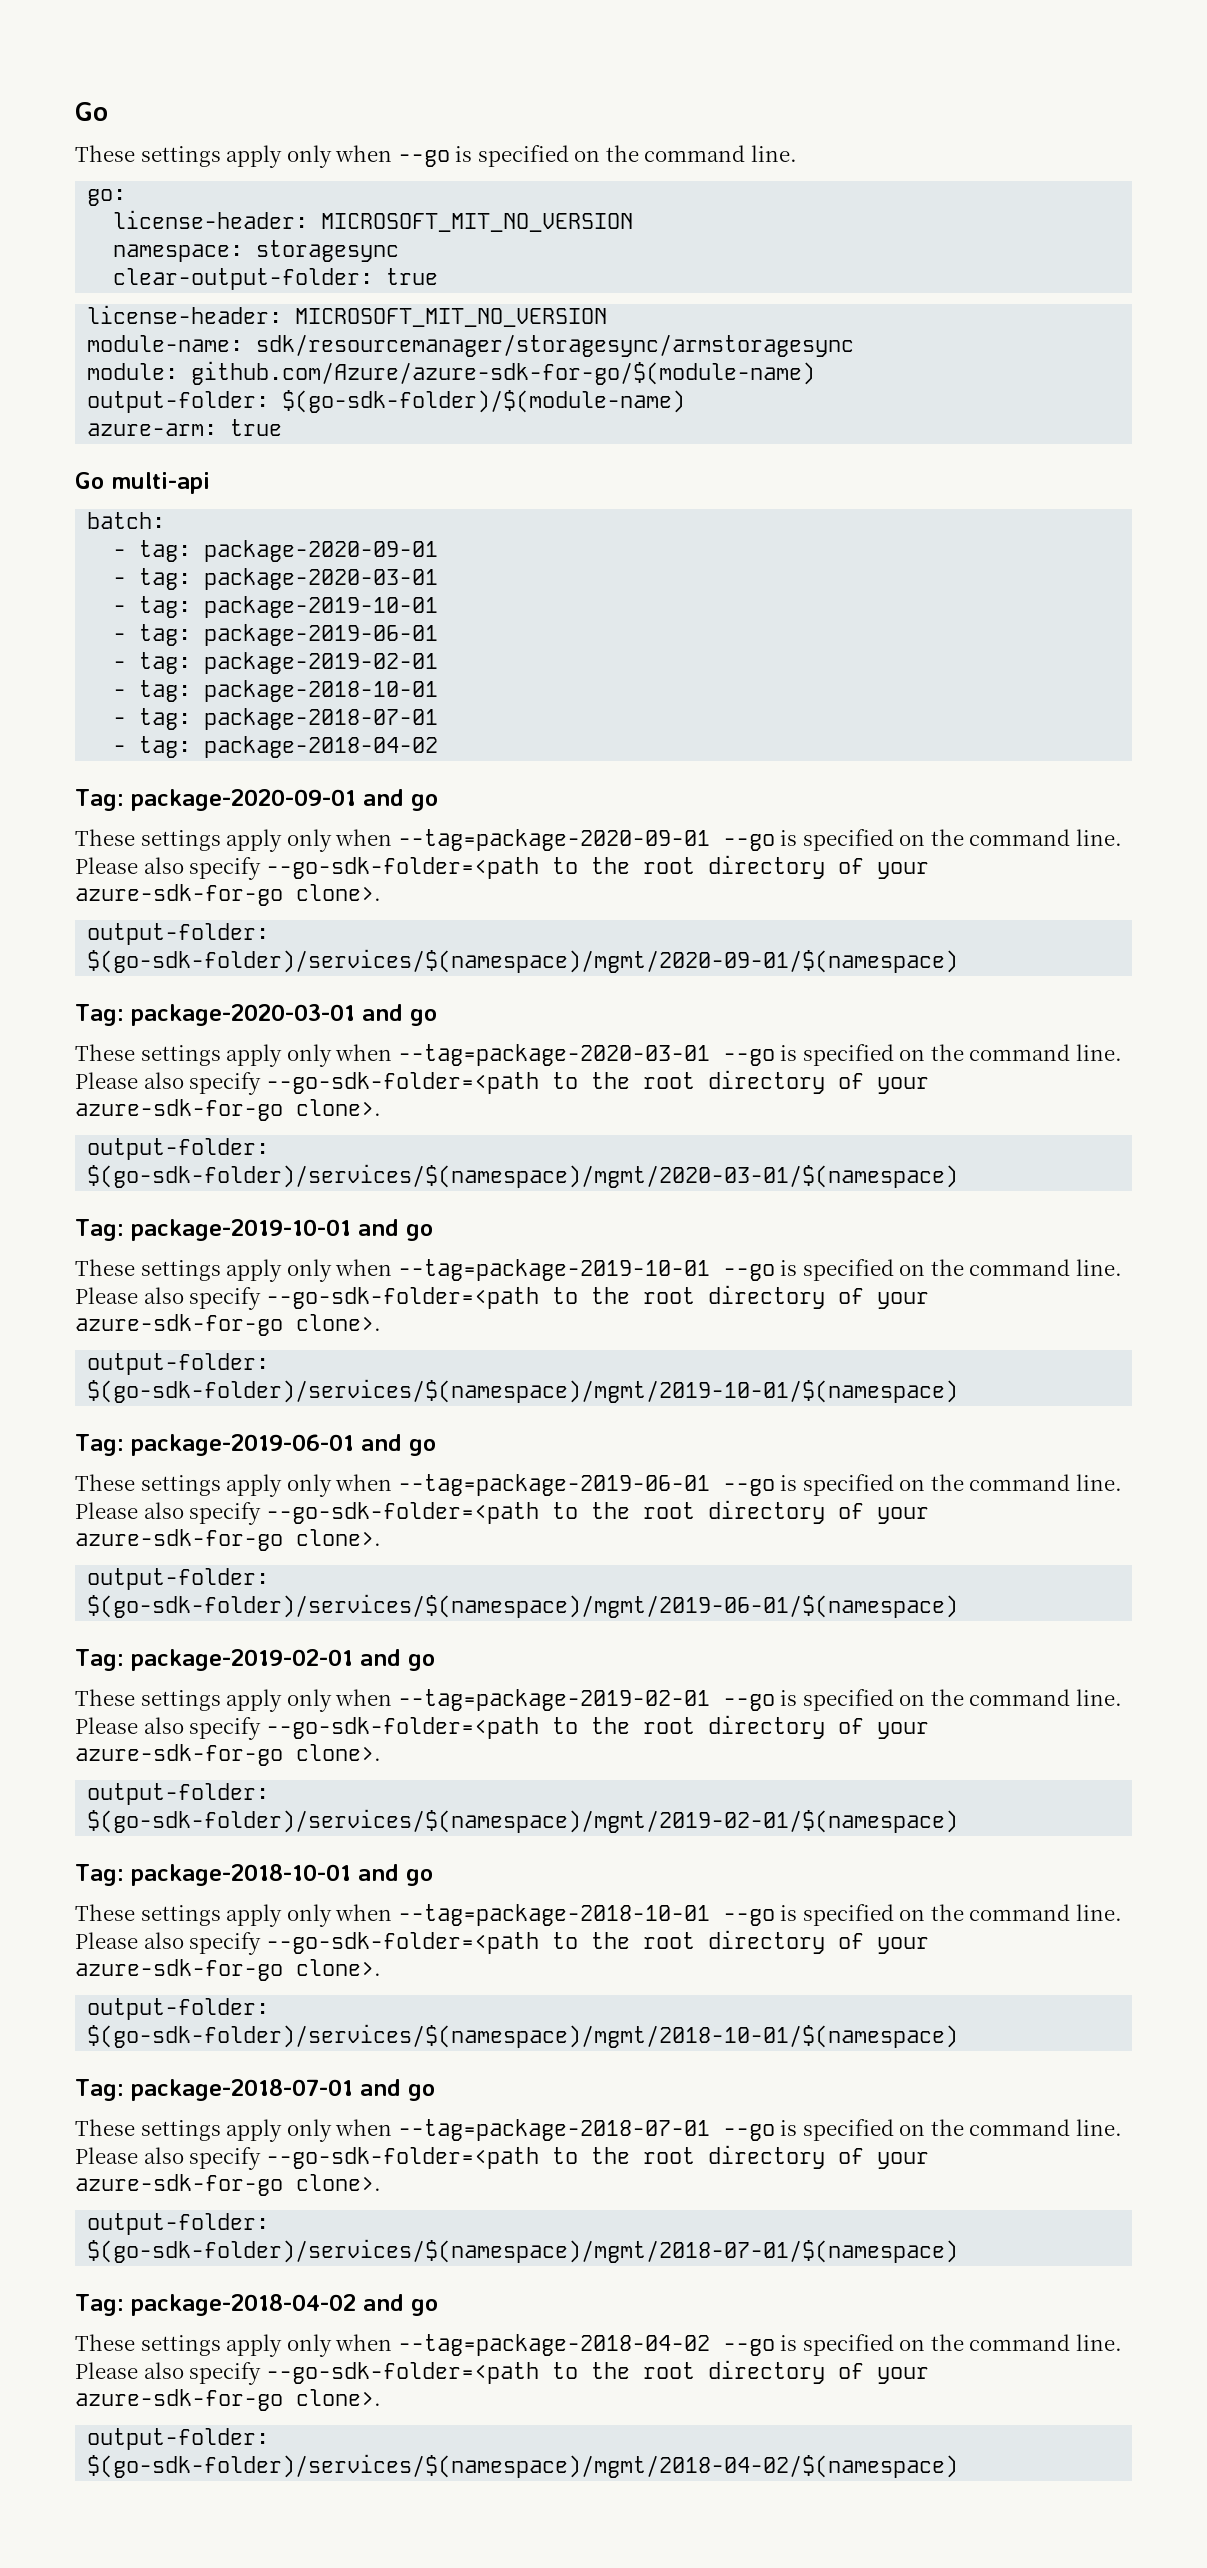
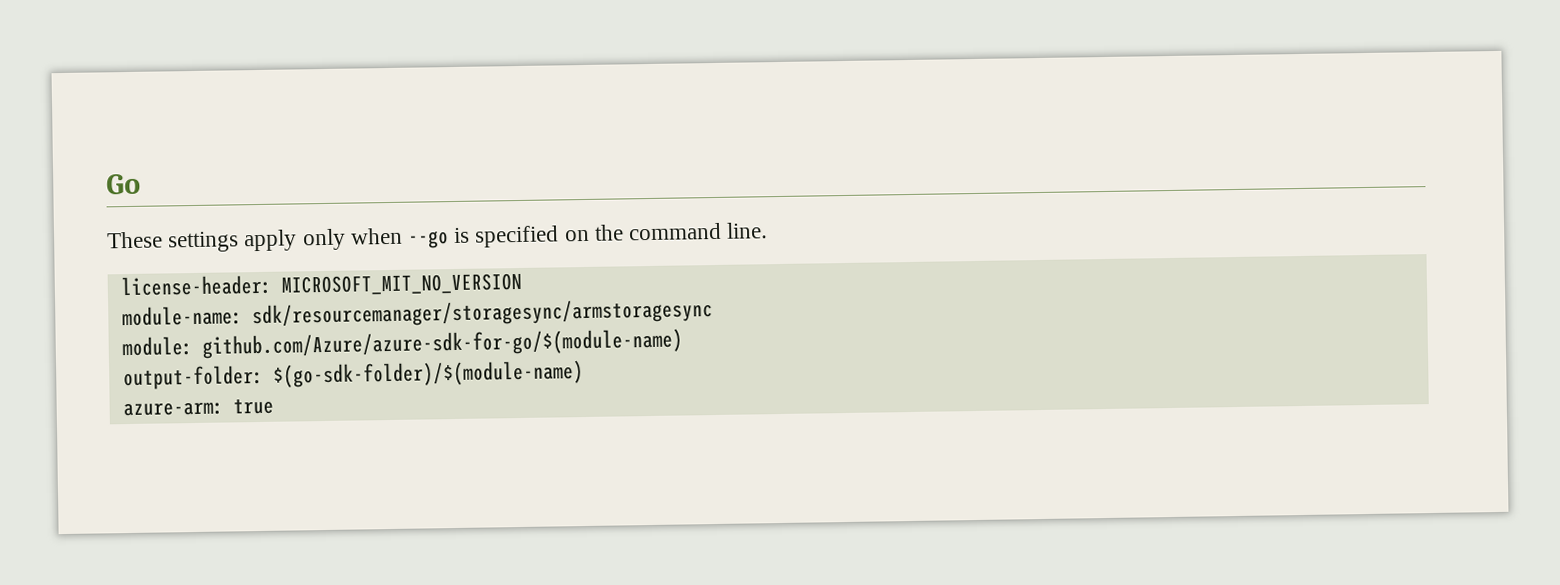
[87,189,127,206] [113,210,634,232] [113,240,400,262] [113,268,439,290] // go: // license-header: MICROSOFT_MIT_NO_VERSION // namespace: storagesync // clear-output-folder: true -> (769, 230) none
[75,472,210,494] [87,512,166,529] [113,540,439,562] [113,568,439,590] [113,596,439,618] [113,624,439,646] [113,652,439,674] [113,680,439,702] [113,708,439,730] [113,736,439,758] [75,789,438,811] [75,829,1122,852] [75,855,929,880] [75,884,381,906] [87,923,270,945] [87,949,959,973] [75,1004,437,1026] [75,1044,1122,1067] [75,1070,929,1095] [75,1099,381,1121] [87,1138,270,1160] [87,1164,959,1188] [75,1219,433,1241] [75,1259,1122,1282] [75,1285,929,1310] [75,1314,381,1336] [87,1353,270,1375] [87,1379,959,1403] [75,1434,436,1456] [75,1474,1122,1497] [75,1500,929,1525] [75,1529,381,1551] [87,1568,270,1590] [87,1594,959,1618] [75,1649,435,1671] [75,1689,1122,1712] [75,1715,929,1740] [75,1744,381,1766] [87,1783,270,1805] [87,1809,959,1833] [75,1864,433,1886] [75,1904,1122,1927] [75,1930,929,1955] [75,1959,381,1981] [87,1998,270,2020] [87,2024,959,2048] [75,2079,435,2101] [75,2119,1122,2142] [75,2145,929,2170] [75,2174,381,2196] [87,2213,270,2235] [87,2239,959,2263] [75,2294,438,2316] [75,2334,1122,2357] [75,2360,929,2385] [75,2389,381,2411] [87,2428,270,2450] [87,2454,959,2478] // Go multi-api // batch: // - tag: package-2020-09-01 // - tag: package-2020-03-01 // - tag: package-2019-10-01 // - tag: package-2019-06-01 // - tag: package-2019-02-01 // - tag: package-2018-10-01 // - tag: package-2018-07-01 // - tag: package-2018-04-02 // Tag: package-2020-09-01 and go // These settings apply only when --tag=package-2020-09-01 --go is specified on the command line. Please also specify --go-sdk-folder=<path to the root directory of your azure-sdk-for-go clone>. // output-folder: $(go-sdk-folder)/services/$(namespace)/mgmt/2020-09-01/$(namespace) // Tag: package-2020-03-01 and go // These settings apply only when --tag=package-2020-03-01 --go is specified on the command line. Please also specify --go-sdk-folder=<path to the root directory of your azure-sdk-for-go clone>. // output-folder: $(go-sdk-folder)/services/$(namespace)/mgmt/2020-03-01/$(namespace) // Tag: package-2019-10-01 and go // These settings apply only when --tag=package-2019-10-01 --go is specified on the command line. Please also specify --go-sdk-folder=<path to the root directory of your azure-sdk-for-go clone>. // output-folder: $(go-sdk-folder)/services/$(namespace)/mgmt/2019-10-01/$(namespace) // Tag: package-2019-06-01 and go // These settings apply only when --tag=package-2019-06-01 --go is specified on the command line. Please also specify --go-sdk-folder=<path to the root directory of your azure-sdk-for-go clone>. // output-folder: $(go-sdk-folder)/services/$(namespace)/mgmt/2019-06-01/$(namespace) // Tag: package-2019-02-01 and go // These settings apply only when --tag=package-2019-02-01 --go is specified on the command line. Please also specify --go-sdk-folder=<path to the root directory of your azure-sdk-for-go clone>. // output-folder: $(go-sdk-folder)/services/$(namespace)/mgmt/2019-02-01/$(namespace) // Tag: package-2018-10-01 and go // These settings apply only when --tag=package-2018-10-01 --go is specified on the command line. Please also specify --go-sdk-folder=<path to the root directory of your azure-sdk-for-go clone>. // output-folder: $(go-sdk-folder)/services/$(namespace)/mgmt/2018-10-01/$(namespace) // Tag: package-2018-07-01 and go // These settings apply only when --tag=package-2018-07-01 --go is specified on the command line. Please also specify --go-sdk-folder=<path to the root directory of your azure-sdk-for-go clone>. // output-folder: $(go-sdk-folder)/services/$(namespace)/mgmt/2018-07-01/$(namespace) // Tag: package-2018-04-02 and go // These settings apply only when --tag=package-2018-04-02 --go is specified on the command line. Please also specify --go-sdk-folder=<path to the root directory of your azure-sdk-for-go clone>. // output-folder: $(go-sdk-folder)/services/$(namespace)/mgmt/2018-04-02/$(namespace) -> (274, 406) none

